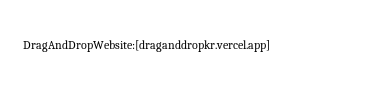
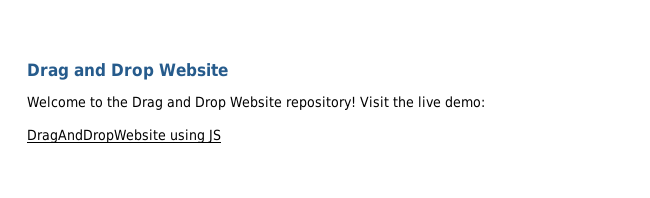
[23,40,270,52] DragAndDropWebsite:[draganddropkr.vercel.app] -> [27,63,228,80] [27,96,485,110] [27,129,221,143] Drag and Drop Website // Welcome to the Drag and Drop Website repository! Visit the live demo: // DragAndDropWebsite using JS

